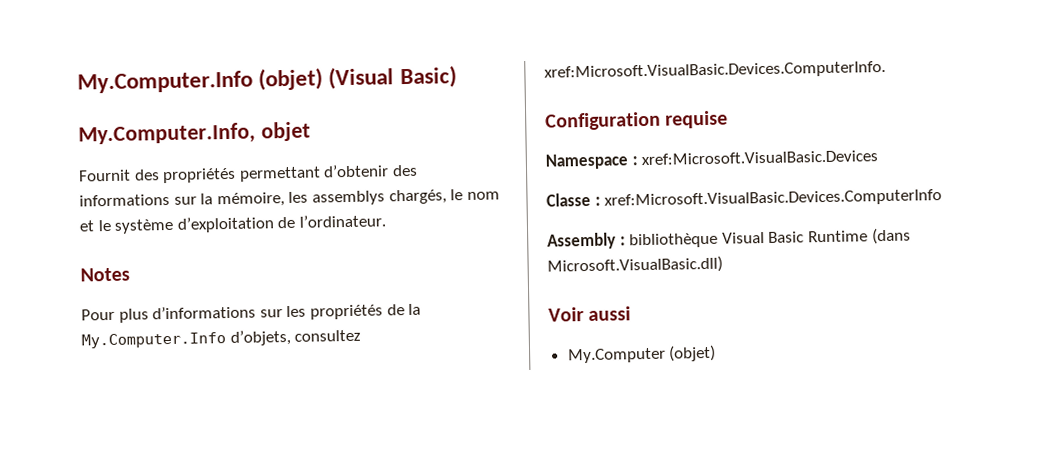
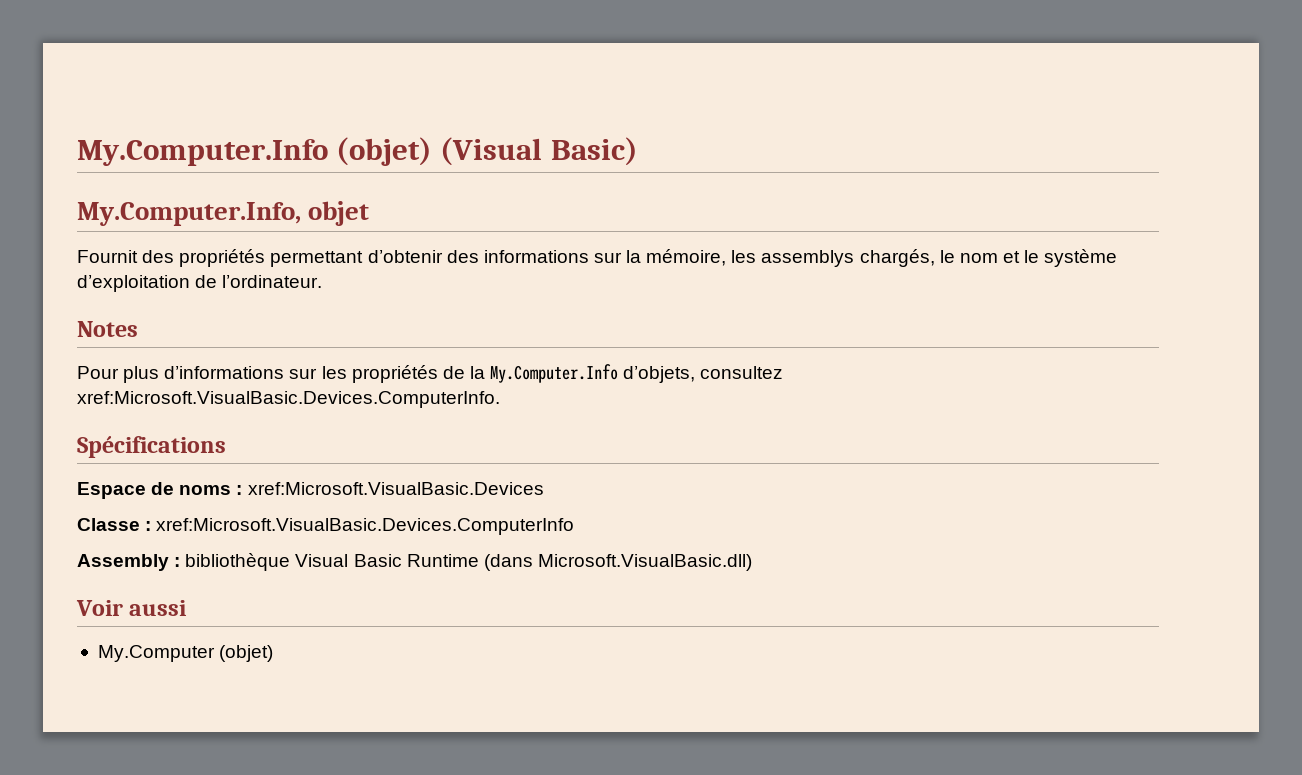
[545,110,729,131] [545,153,629,170] Configuration requise // Namespace -> [77,436,226,458] [77,482,232,499] Spécifications // Espace de noms

